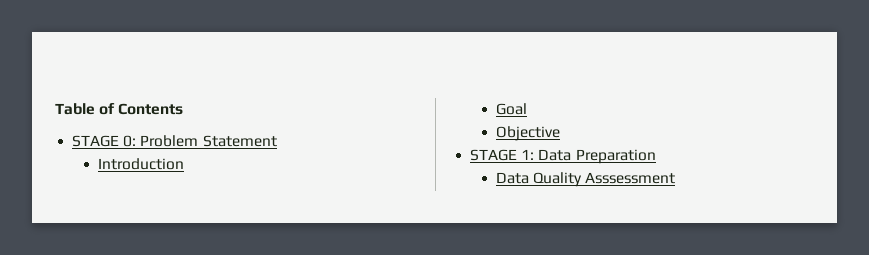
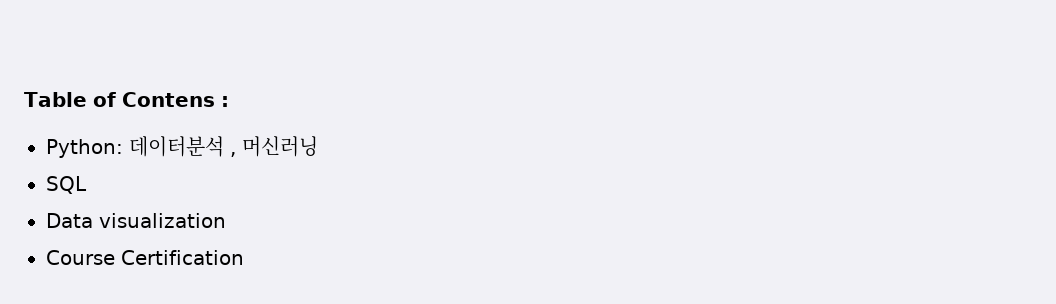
[118,103,184,115] [72,135,277,147] [97,158,184,170] [495,103,527,115] [495,126,560,141] [470,149,656,164] [495,172,676,187] Contents // STAGE 0: Problem Statement // Introduction // Goal // Objective // STAGE 1: Data Preparation // Data Quality Asssessment -> [121,92,229,107] [46,136,318,158] [46,176,87,194] [46,213,226,228] [46,250,244,265] Contens : // Python: 데이터분석 , 머신러닝 // SQL // Data visualization // Course Certification

